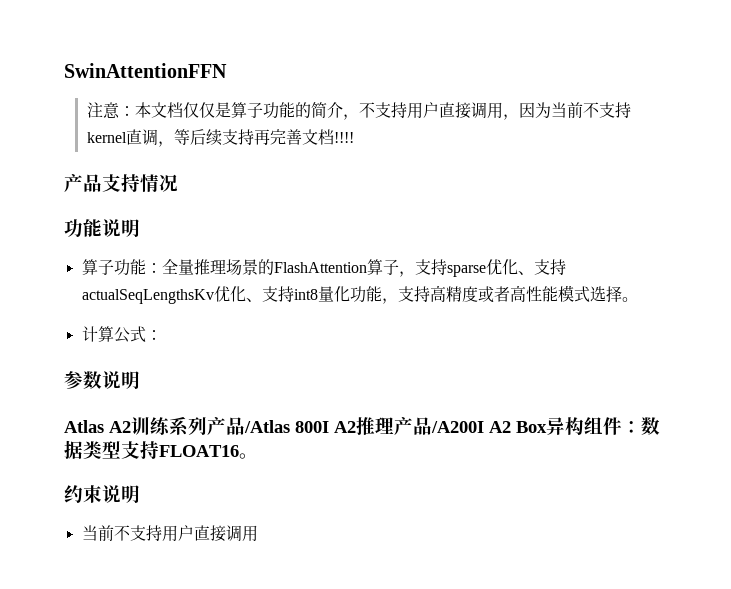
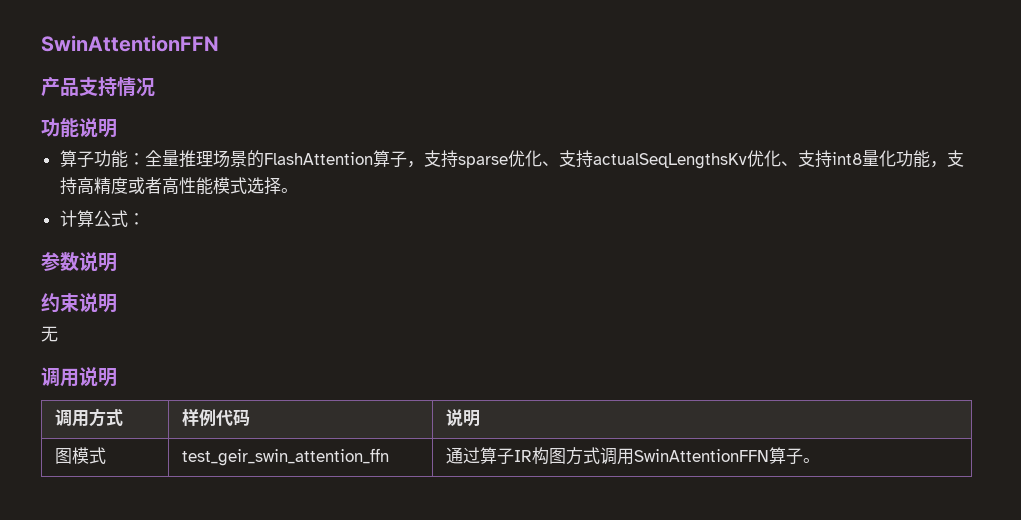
[64,63,227,78] [86,102,631,120] [86,129,354,147] SwinAttentionFFN // 注意：本文档仅仅是算子功能的简介，不支持用户直接调用，因为当前不支持kernel直调，等后续支持再完善文档!!!! -> [41,35,219,52] SwinAttentionFFN
[64,416,660,436] [64,440,258,459] [64,485,140,503] [81,525,258,542] Atlas A2训练系列产品/Atlas 800I A2推理产品/A200I A2 Box异构组件：数据类型支持FLOAT16。 // 约束说明 // 当前不支持用户直接调用 -> [41,293,117,313] [41,326,58,342] [41,367,117,387] [54,408,123,427] [181,408,250,426] [445,409,480,427] [54,447,106,464] [181,448,389,466] [445,447,820,465] 约束说明 // 无 // 调用说明 // 调用方式 | 样例代码 | 说明 // 图模式 | test_geir_swin_attention_ffn | 通过算子IR构图方式调用SwinAttentionFFN算子。

